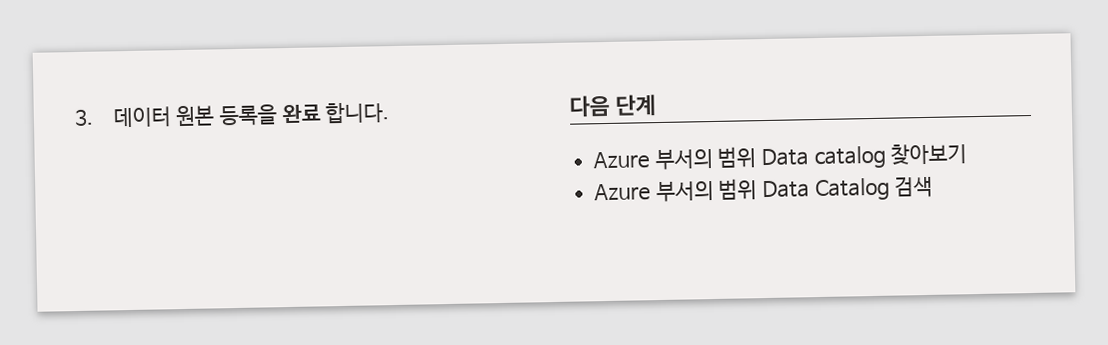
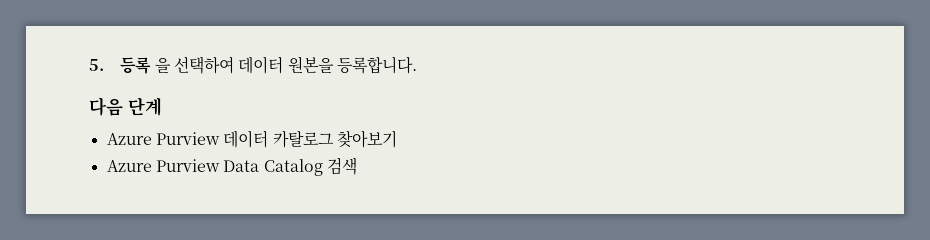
[74,101,391,128] 3. 데이터 원본 등록을 완료 합니다. -> [89,56,417,74] 5. 등록 을 선택하여 데이터 원본을 등록합니다.
[654,145,886,171] 부서의 범위 Data catalog -> [155,130,334,148] Purview 데이터 카탈로그
[655,178,758,203] 부서의 범위 -> [155,159,220,172] Purview

